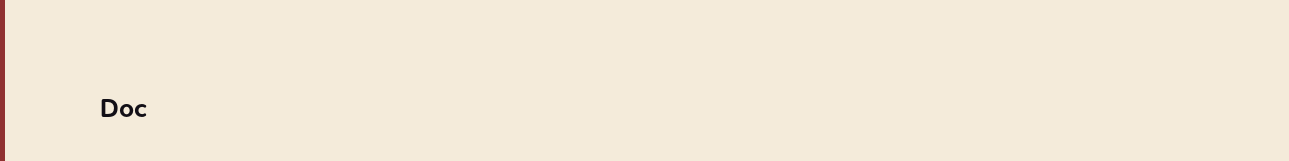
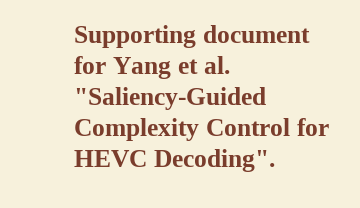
[100,99,148,117] Doc -> [74,25,310,48] [74,56,230,79] [74,87,266,110] [74,118,329,141] [74,149,275,172] Supporting document for Yang et al. "Saliency-Guided Complexity Control for HEVC Decoding".

